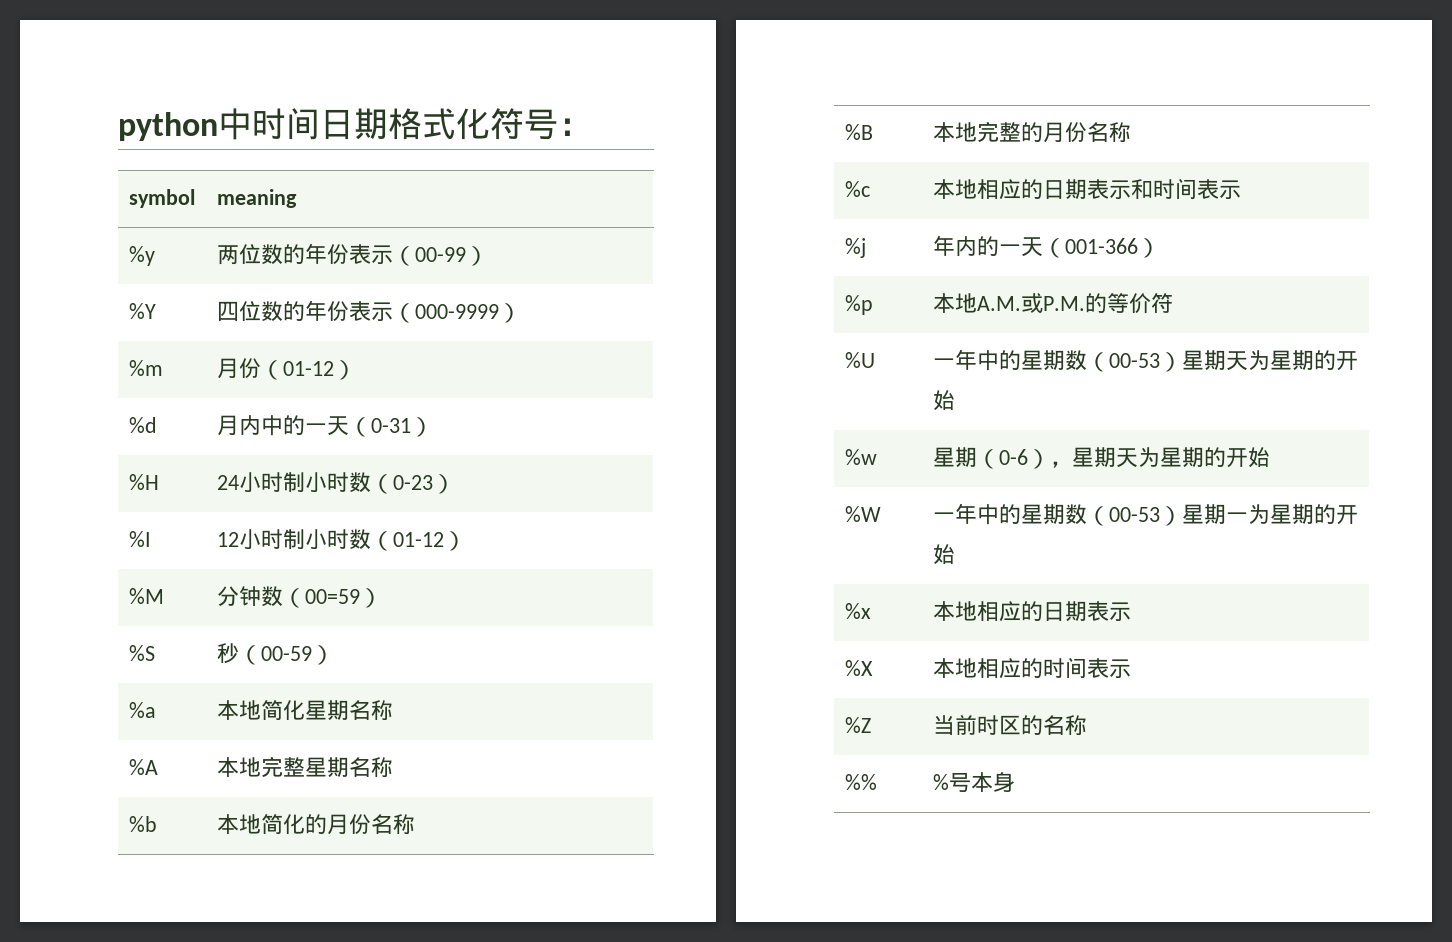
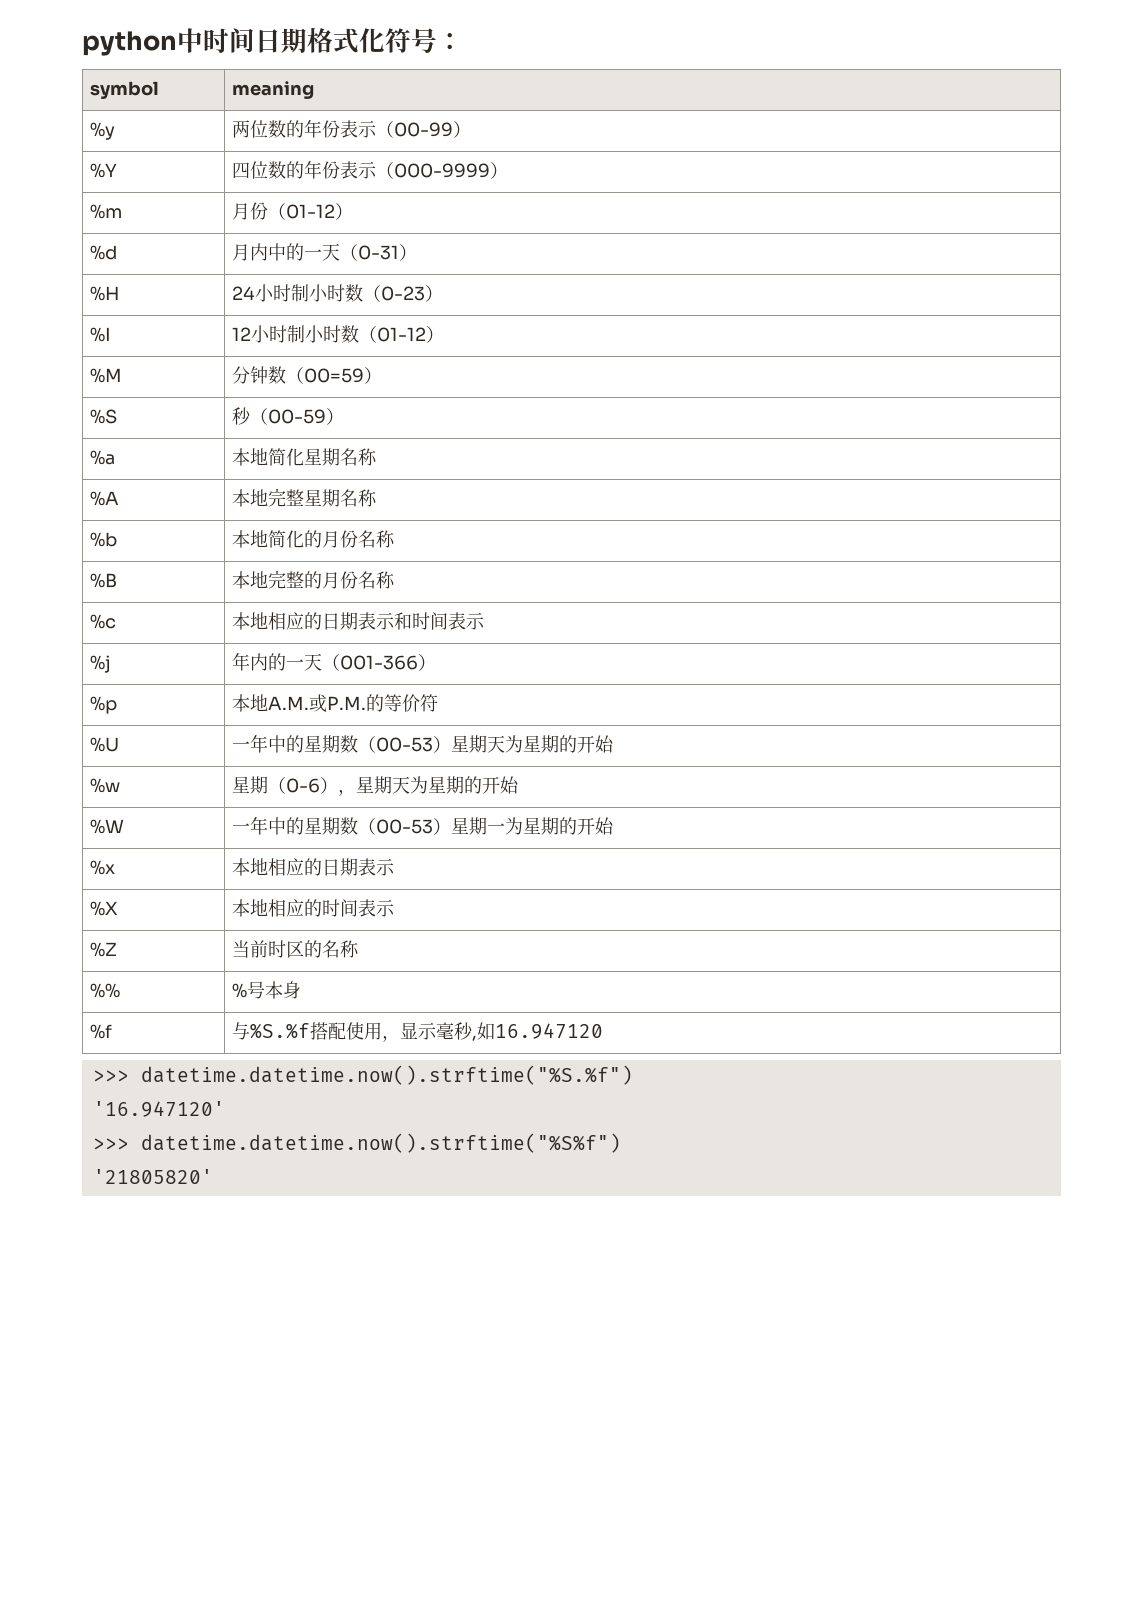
(1015, 782) none -> [89,1024,112,1039] [231,1022,603,1042] [92,1065,633,1085] [92,1101,225,1117] [92,1133,621,1153] [92,1169,213,1184] // %f | 与%S.%f搭配使用，显示毫秒,如16.947120 // >>> datetime.datetime.now().strftime("%S.%f") // '16.947120' // >>> datetime.datetime.now().strftime("%S%f") // '21805820'

